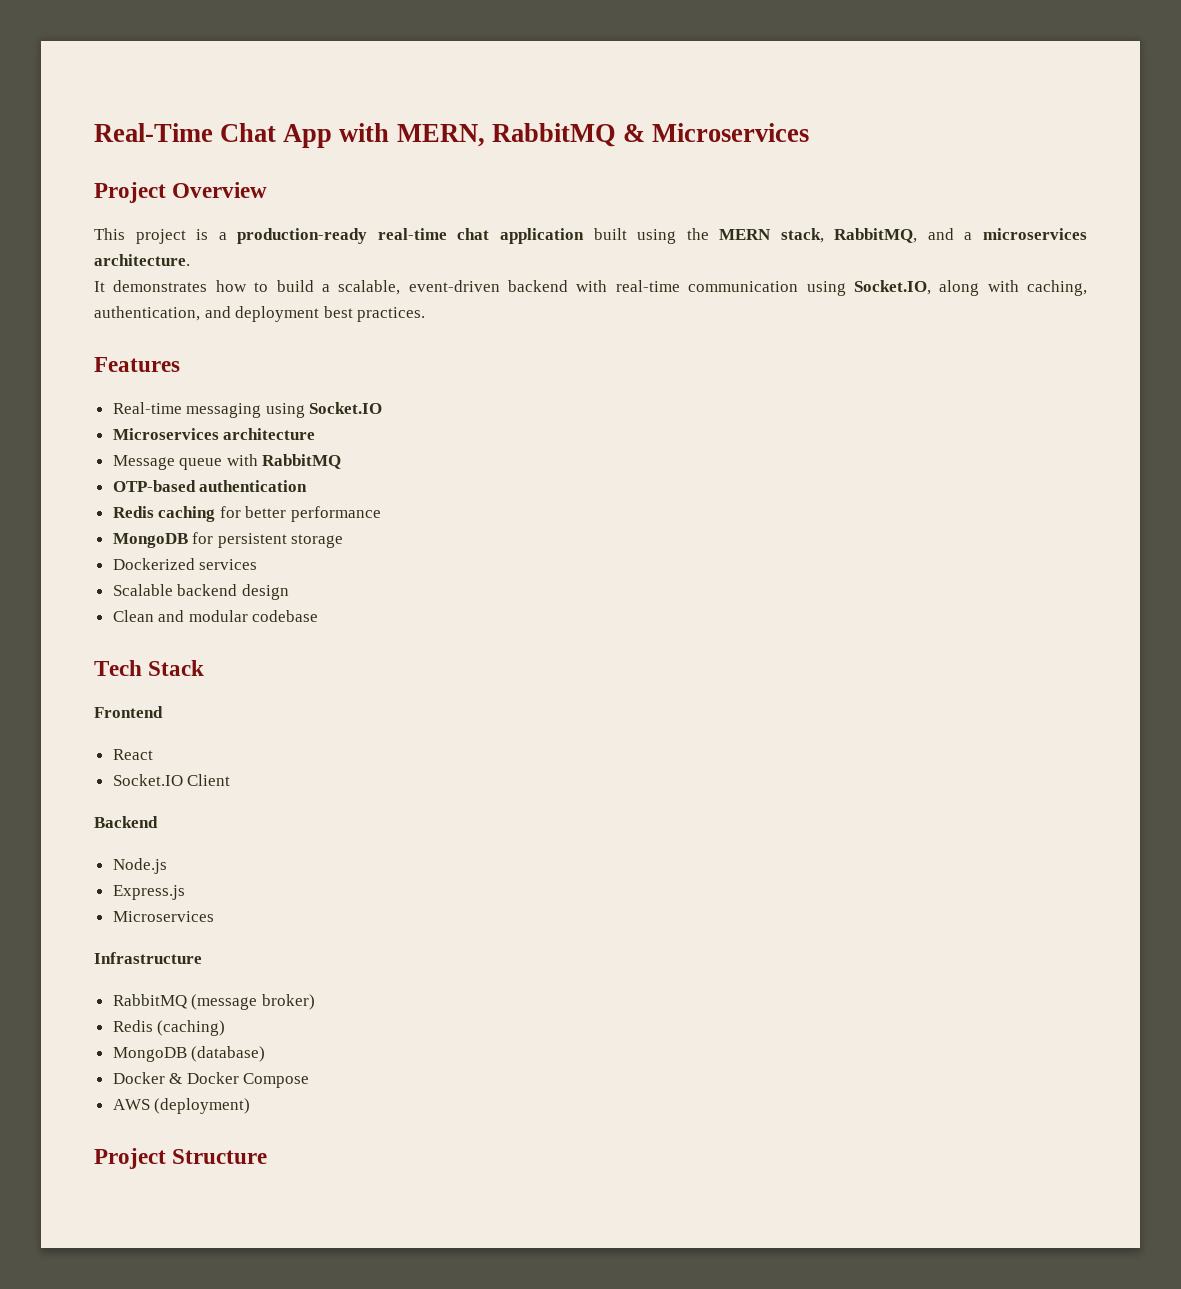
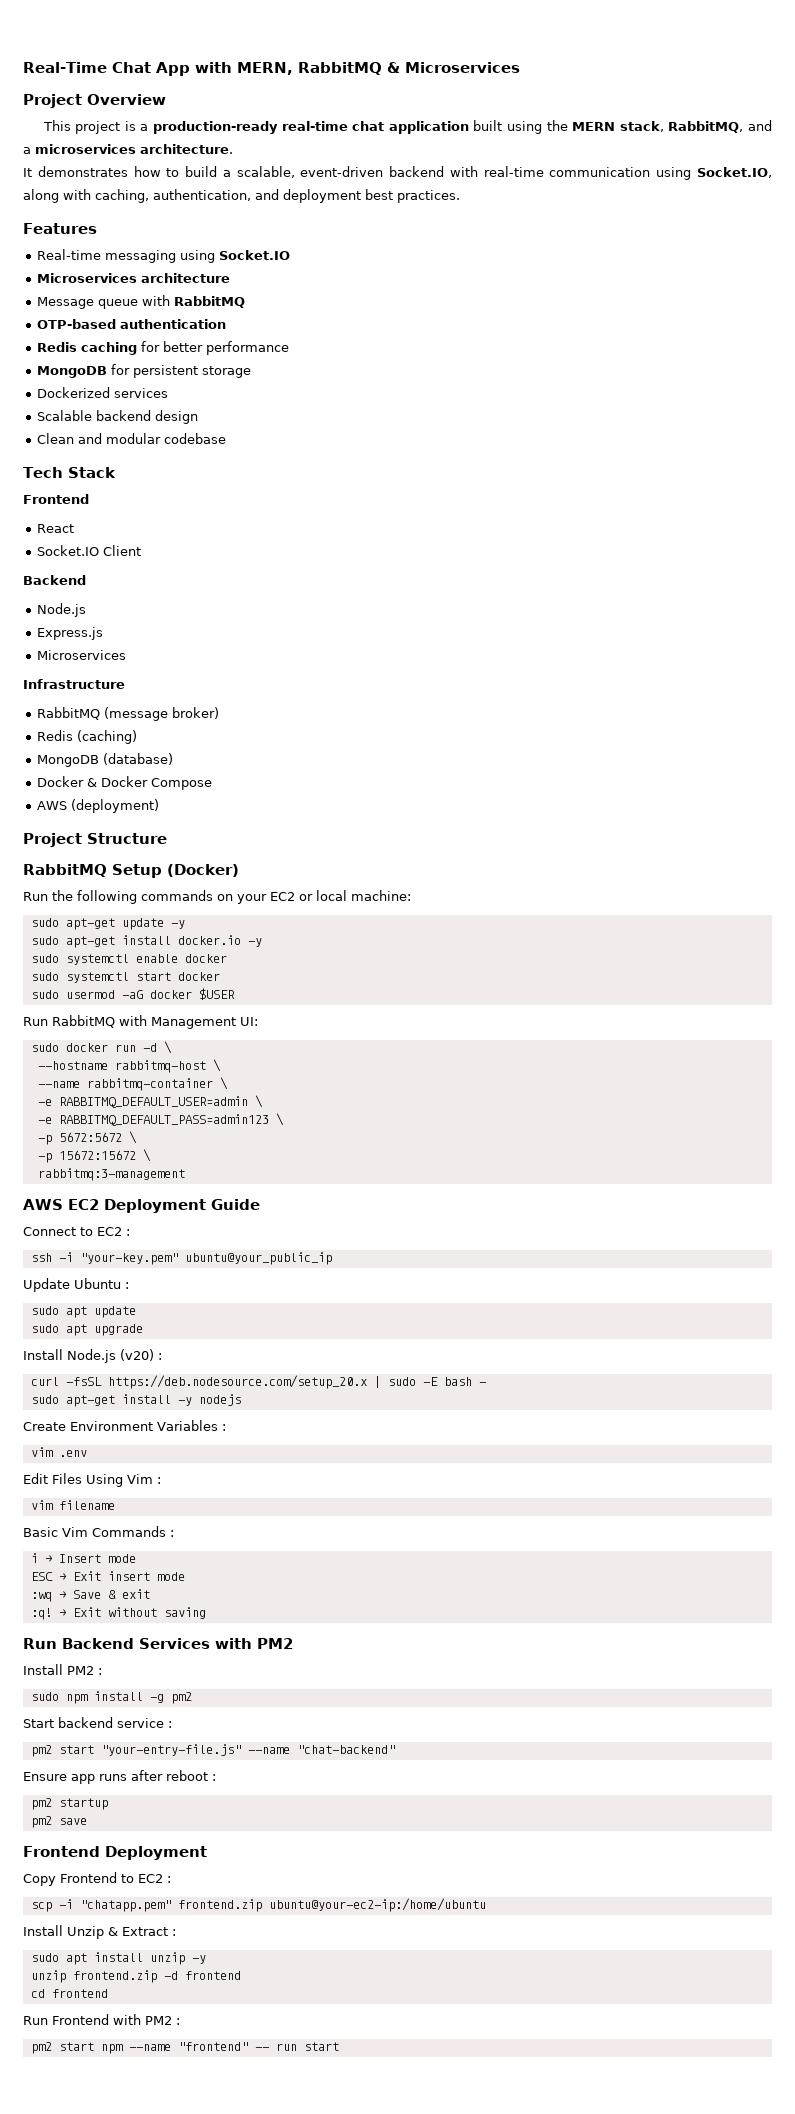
(268, 1156) none -> [23,864,239,878] [23,890,411,904] [30,918,185,930] [30,935,262,948] [30,954,227,965] [30,972,220,983] [30,988,235,1000] [23,1015,258,1029] [30,1041,172,1054] [37,1059,221,1073] [37,1077,228,1091] [37,1095,263,1108] [37,1113,284,1126] [37,1131,137,1145] [37,1149,151,1163] [37,1168,185,1181] [23,1199,260,1213] [23,1227,130,1236] [30,1252,332,1265] [23,1278,129,1292] [30,1306,136,1318] [30,1324,143,1336] [23,1349,162,1363] [30,1375,486,1389] [30,1394,241,1407] [23,1420,226,1431] [30,1447,87,1457] [23,1473,161,1487] [30,1500,115,1510] [23,1526,174,1537] [30,1553,136,1563] [30,1571,185,1581] [30,1589,150,1602] [30,1607,206,1620] [23,1638,293,1649] [23,1664,102,1675] [30,1691,192,1704] [23,1717,172,1728] [30,1744,395,1757] [23,1770,216,1784] [30,1798,108,1810] [30,1816,87,1828] [23,1846,207,1860] [23,1872,171,1886] [30,1898,486,1912] [23,1925,176,1939] [30,1952,206,1965] [30,1970,241,1983] [30,1989,108,1998] [23,2014,180,2025] [30,2042,339,2054] // RabbitMQ Setup (Docker) // Run the following commands on your EC2 or local machine: // sudo apt-get update -y // sudo apt-get install docker.io -y // sudo systemctl enable docker // sudo systemctl start docker // sudo usermod -aG docker $USER // Run RabbitMQ with Management UI: // sudo docker run -d \ // --hostname rabbitmq-host \ // --name rabbitmq-container \ // -e RABBITMQ_DEFAULT_USER=admin \ // -e RABBITMQ_DEFAULT_PASS=admin123 \ // -p 5672:5672 \ // -p 15672:15672 \ // rabbitmq:3-management // AWS EC2 Deployment Guide // Connect to EC2 : // ssh -i "your-key.pem" ubuntu@your_public_ip // Update Ubuntu : // sudo apt update // sudo apt upgrade // Install Node.js (v20) : // curl -fsSL https://deb.nodesource.com/setup_20.x | sudo -E bash - // sudo apt-get install -y nodejs // Create Environment Variables : // vim .env // Edit Files Using Vim : // vim filename // Basic Vim Commands : // i → Insert mode // ESC → Exit insert mode // :wq → Save & exit // :q! → Exit without saving // Run Backend Services with PM2 // Install PM2 : // sudo npm install -g pm2 // Start backend service : // pm2 start "your-entry-file.js" --name "chat-backend" // Ensure app runs after reboot : // pm2 startup // pm2 save // Frontend Deployment // Copy Frontend to EC2 : // scp -i "chatapp.pem" frontend.zip ubuntu@your-ec2-ip:/home/ubuntu // Install Unzip & Extract : // sudo apt install unzip -y // unzip frontend.zip -d frontend // cd frontend // Run Frontend with PM2 : // pm2 start npm --name "frontend" -- run start

